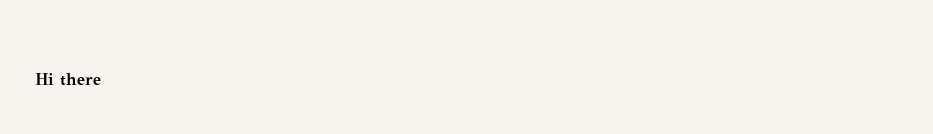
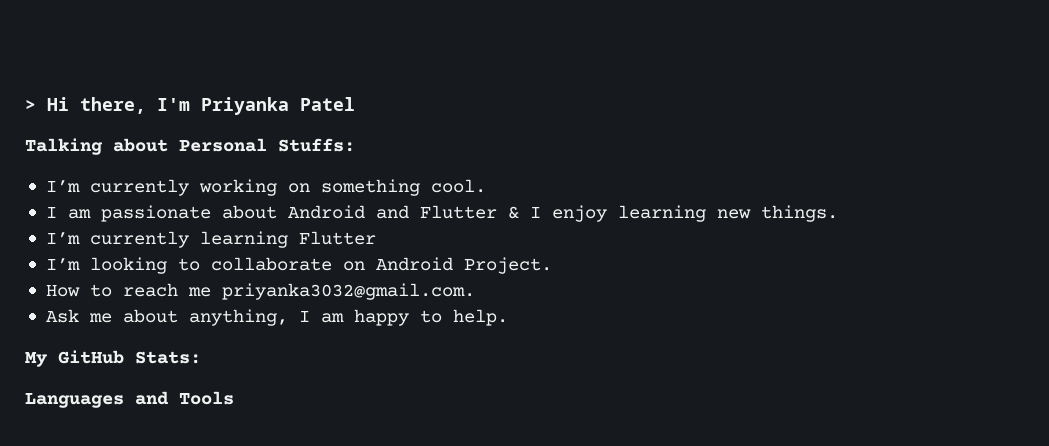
[35,73,101,86] Hi there -> [25,97,355,115] [25,138,355,155] [45,179,486,196] [45,205,838,222] [45,231,376,248] [45,257,552,274] [45,283,475,300] [45,309,508,326] [25,350,201,367] [25,391,234,408] > Hi there, I'm Priyanka Patel // Talking about Personal Stuffs: // I’m currently working on something cool. // I am passionate about Android and Flutter & I enjoy learning new things. // I’m currently learning Flutter // I’m looking to collaborate on Android Project. // How to reach me priyanka3032@gmail.com. // Ask me about anything, I am happy to help. // My GitHub Stats: // Languages and Tools

